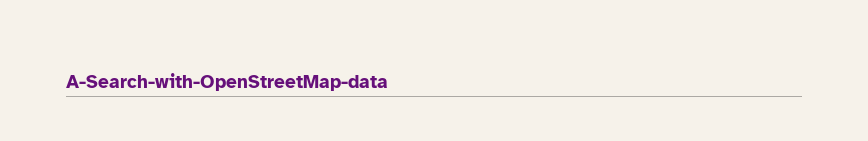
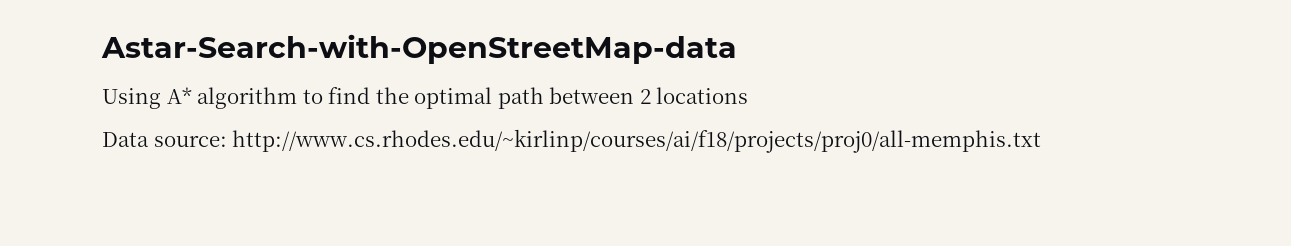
[66,73,388,91] A-Search-with-OpenStreetMap-data -> [101,34,737,64] [102,87,749,109] [102,129,1042,153] Astar-Search-with-OpenStreetMap-data // Using A* algorithm to find the optimal path between 2 locations // Data source: http://www.cs.rhodes.edu/~kirlinp/courses/ai/f18/projects/proj0/all-memphis.txt

